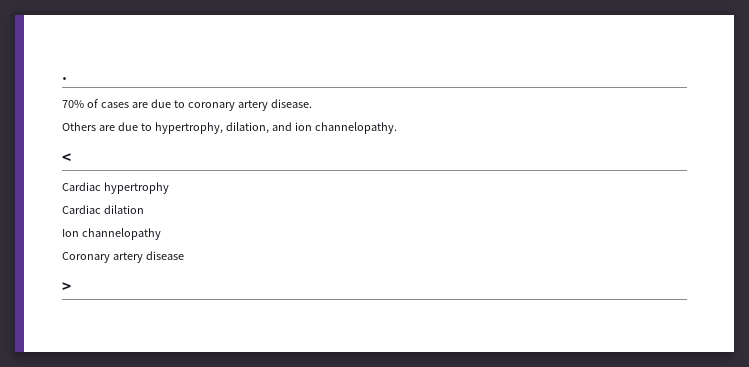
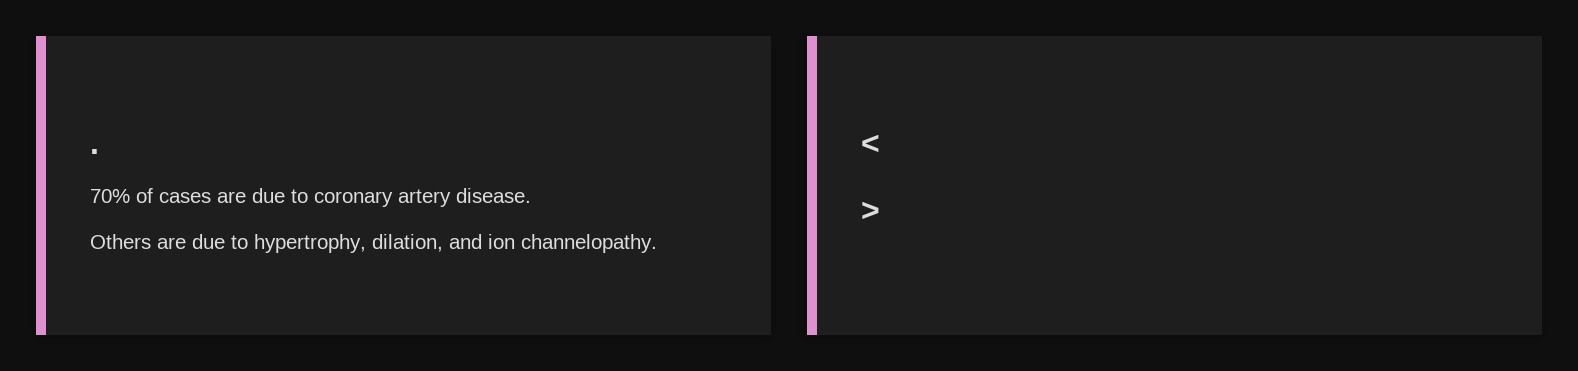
[62,182,169,194] [62,205,144,214] [62,228,161,240] [62,251,184,263] // Cardiac hypertrophy // Cardiac dilation // Ion channelopathy // Coronary artery disease -> (880, 144) none

